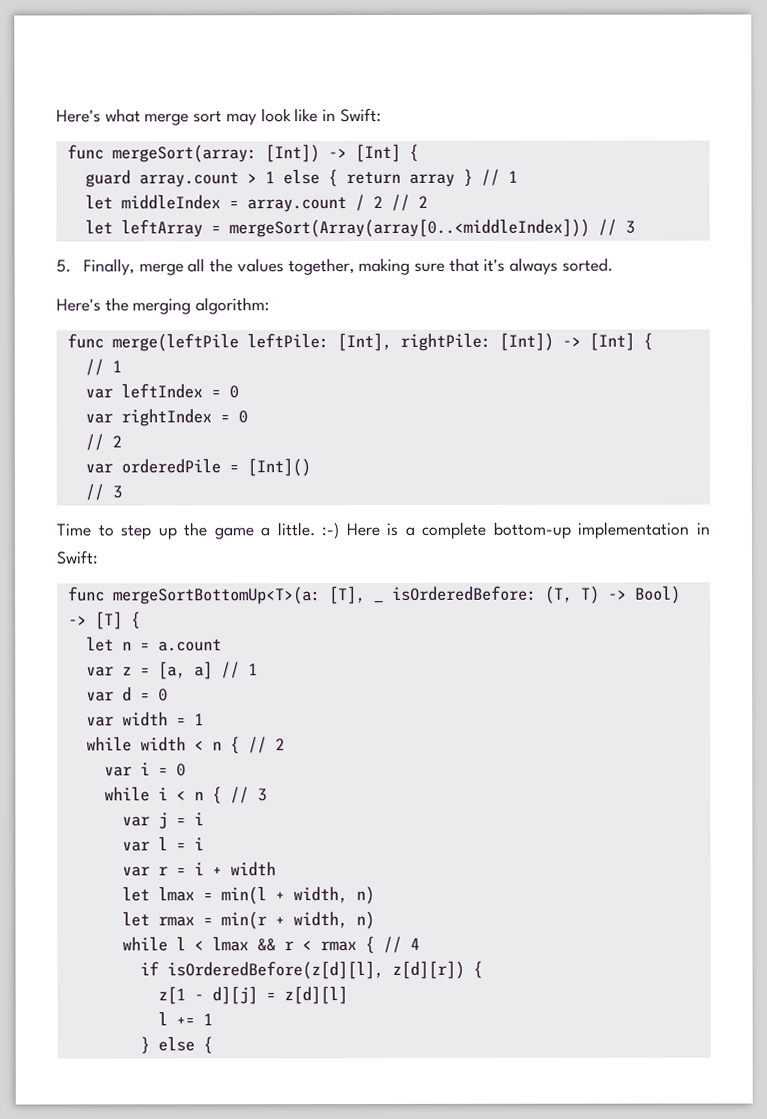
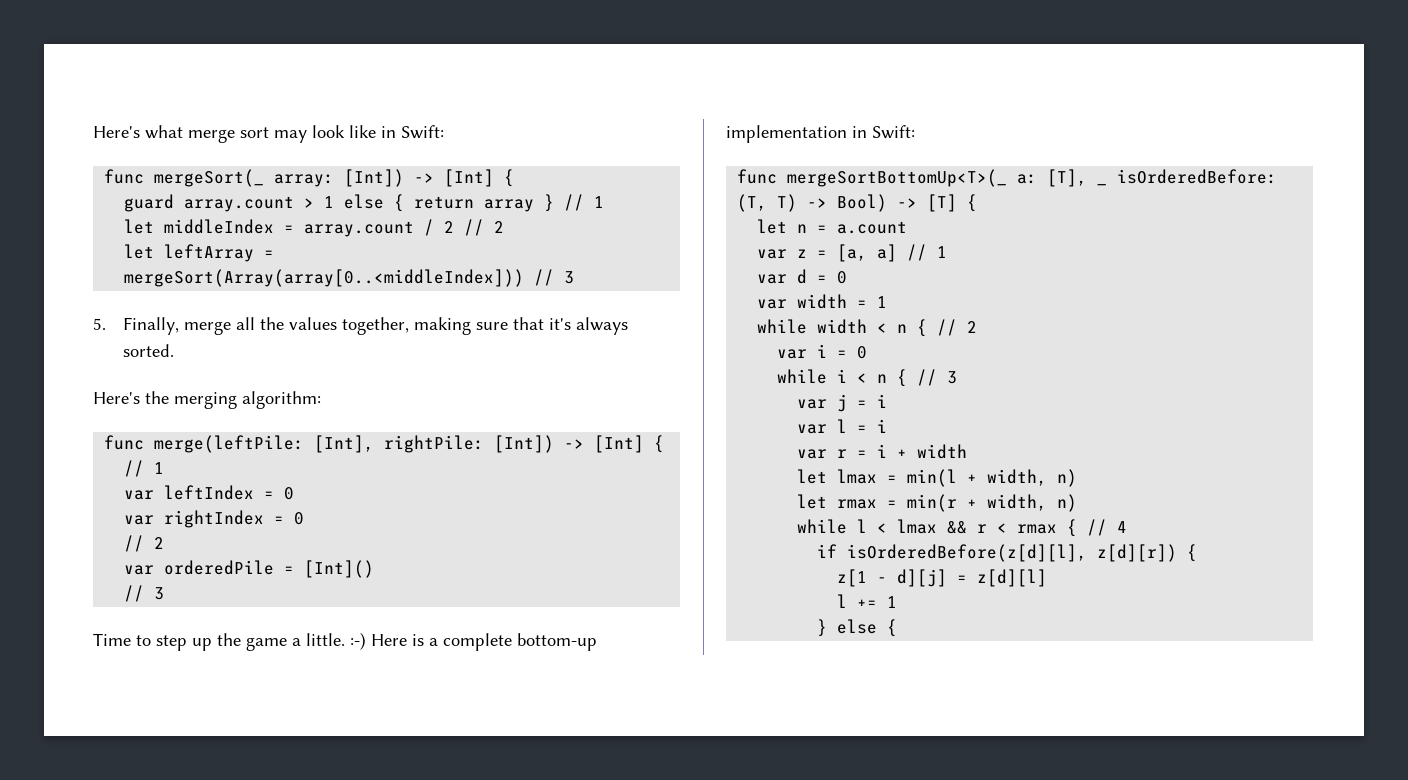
[111,144,257,163] mergeSort(array: -> [154,169,335,187] mergeSort(_ array:
[111,333,329,352] merge(leftPile leftPile: -> [154,435,305,453] merge(leftPile:
[112,586,321,605] mergeSortBottomUp<T>(a: -> [787,169,1038,187] mergeSortBottomUp<T>(_ a:

